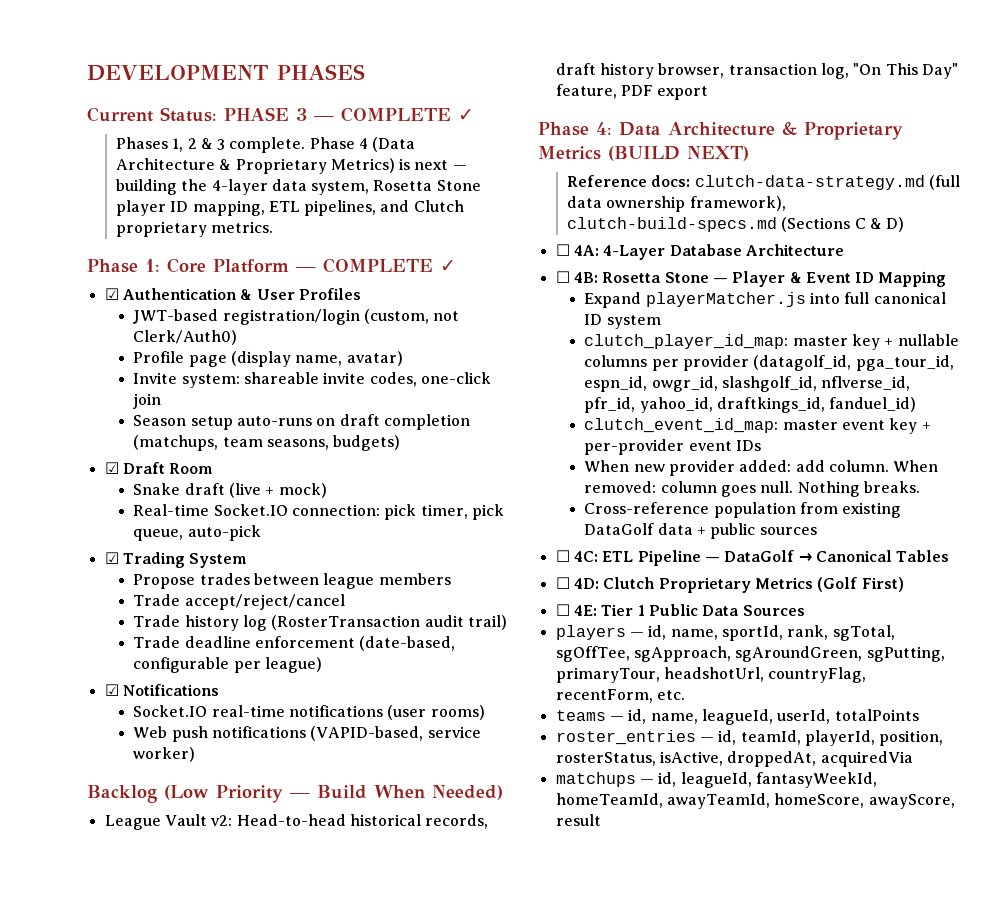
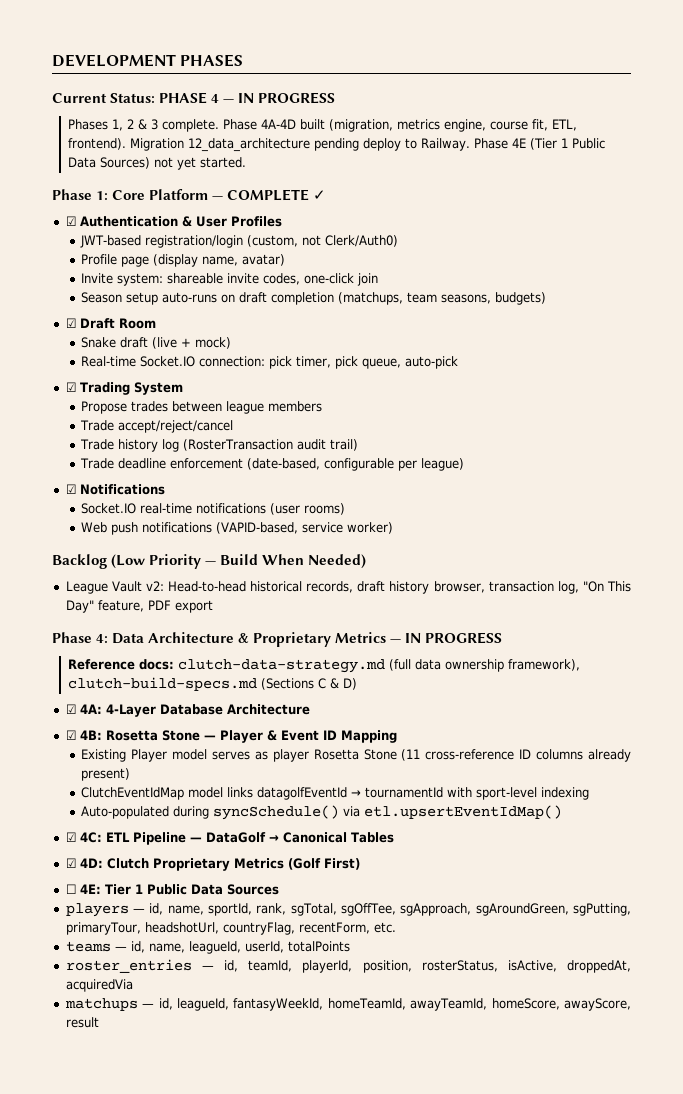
[296,107,474,122] 3 — COMPLETE ✓ -> [211,92,336,104] 4 — IN PROGRESS
[359,137,416,152] [115,158,467,174] [115,179,481,195] [115,200,464,216] [115,221,274,237] 4 (Data Architecture & Proprietary Metrics) is next — building the 4-layer data system, Rosetta Stone player ID mapping, ETL pipelines, and Clutch proprietary metrics. -> [260,119,577,132] [67,138,605,152] [67,157,246,170] 4A-4D built (migration, metrics engine, course fit, ETL, frontend). Migration 12_data_architecture pending deploy to Railway. Phase 4E (Tier 1 Public Data Sources) not yet started.
[608,146,749,161] (BUILD NEXT) -> [390,632,503,644] — IN PROGRESS
[555,244,570,256] ☐ -> [65,704,76,714] ☑
[555,271,570,283] ☐ -> [65,730,76,740] ☑
[584,292,946,308] [584,314,661,329] [584,334,959,350] [584,355,954,371] [584,376,911,392] [584,397,917,413] [584,418,931,434] [584,439,762,455] [584,460,939,476] [584,481,921,497] [584,502,902,518] [584,523,817,539] [555,550,570,562] Expand playerMatcher.js into full canonical ID system // clutch_player_id_map: master key + nullable columns per provider (datagolf_id, pga_tour_id, espn_id, owgr_id, slashgolf_id, nflverse_id, pfr_id, yahoo_id, draftkings_id, fanduel_id) // clutch_event_id_map: master event key + per-provider event IDs // When new provider added: add column. When removed: column goes null. Nothing breaks. // Cross-reference population from existing DataGolf data + public sources // ☐ -> [81,749,631,762] [81,768,131,781] [81,787,590,800] [81,805,563,820] [65,832,76,842] Existing Player model serves as player Rosetta Stone (11 cross-reference ID columns already present) // ClutchEventIdMap model links datagolfEventId → tournamentId with sport-level indexing // Auto-populated during syncSchedule() via etl.upsertEventIdMap() // ☑
[555,577,570,589] ☐ -> [65,858,76,868] ☑

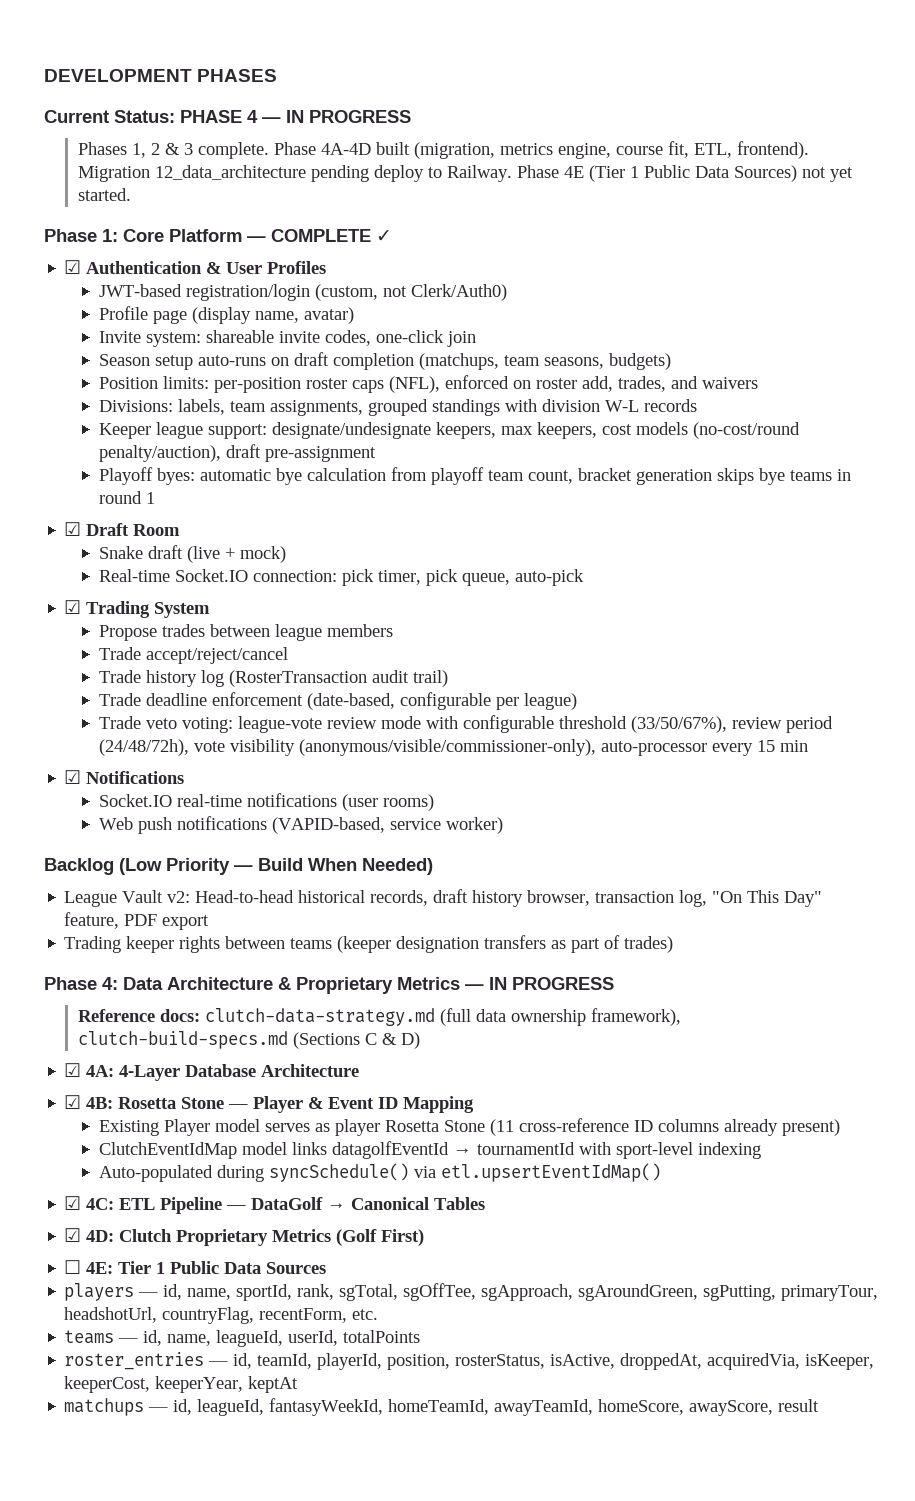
(547, 298) none -> [98,375,758,393] [98,399,697,416] [98,422,800,439] [98,444,376,462] [98,467,851,485] [98,491,155,504] // Position limits: per-position roster caps (NFL), enforced on roster add, trades, and waivers // Divisions: labels, team assignments, grouped standings with division W-L records // Keeper league support: designate/undesignate keepers, max keepers, cost models (no-cost/round penalty/auction), draft pre-assignment // Playoff byes: automatic bye calculation from playoff team count, bracket generation skips bye teams in round 1
(465, 464) none -> [98,715,833,733] [98,739,808,756] // Trade veto voting: league-vote review mode with configurable threshold (33/50/67%), review period (24/48/72h), vote visibility (anonymous/visible/commissioner-only), auto-processor every 15 min
(213, 606) none -> [64,935,674,953] // Trading keeper rights between teams (keeper designation transfers as part of trades)
[65,979,133,992] acquiredVia -> [707,1353,875,1370] [64,1376,299,1393] acquiredVia, isKeeper, keeperCost, keeperYear, keptAt

